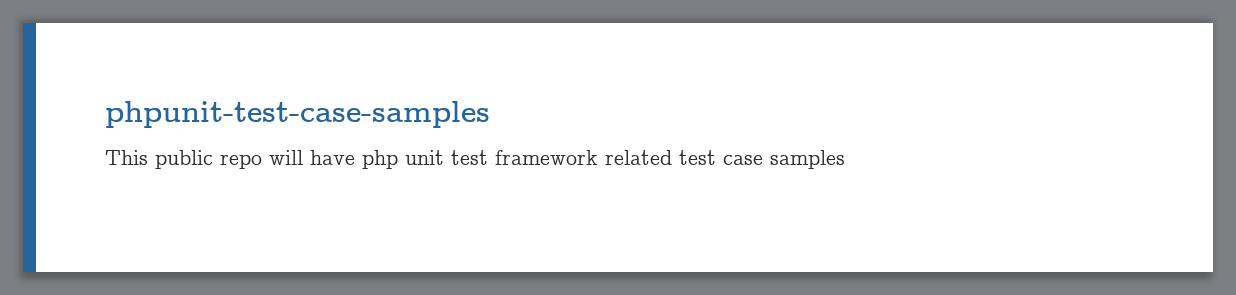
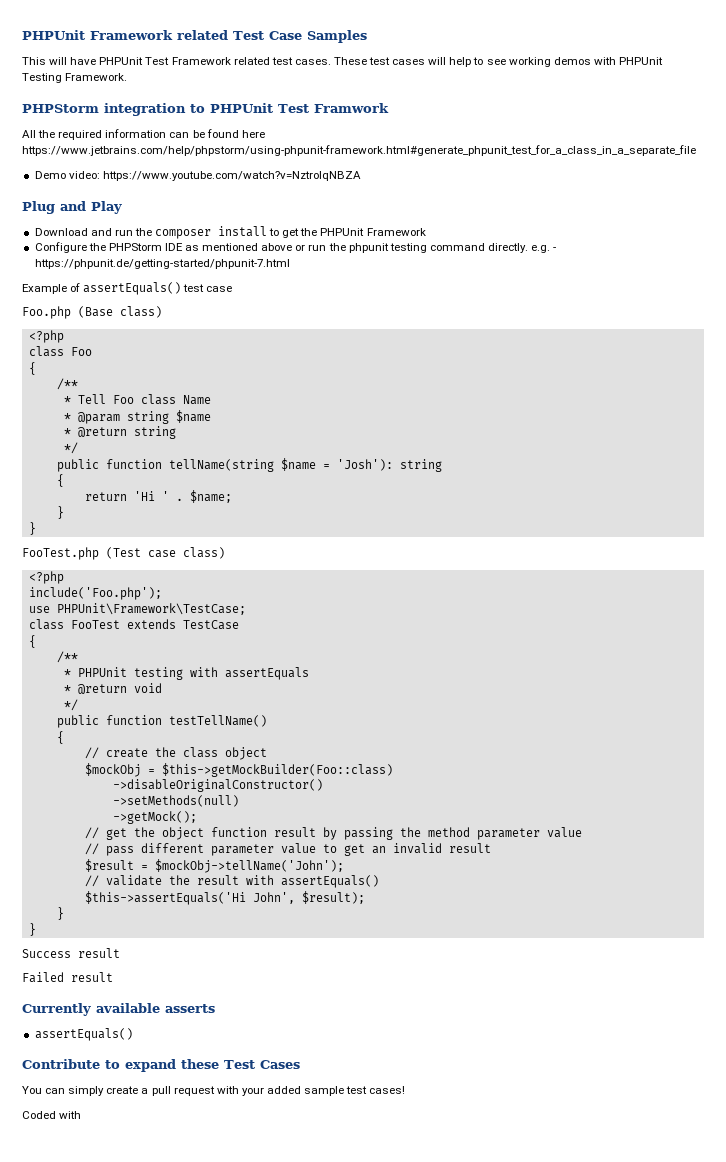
[105,101,490,128] [105,150,845,169] phpunit-test-case-samples // This public repo will have php unit test framework related test case samples -> [22,30,367,43] [22,57,663,67] [22,73,128,83] [22,103,389,116] [22,129,265,140] [22,145,696,156] [34,171,361,181] [22,201,122,214] [34,226,426,239] [34,242,557,253] [34,259,290,269] [22,282,233,295] [22,306,162,319] [28,330,64,343] [28,346,92,357] [28,362,36,375] [56,378,78,390] [63,394,211,405] [63,410,211,424] [63,426,176,439] [63,442,78,454] [56,458,442,472] [56,474,64,487] [84,490,232,503] [56,506,64,519] [28,522,36,535] [22,547,225,560] [28,571,64,584] [28,587,162,600] [28,603,246,615] [28,619,239,630] [28,635,36,648] [56,651,78,663] [63,667,309,680] [63,683,162,694] [63,699,78,711] [56,715,267,728] [56,731,64,744] [84,747,267,760] [84,763,393,777] [112,779,323,792] [112,795,239,807] [112,811,197,824] [84,827,582,840] [84,843,491,856] [84,859,344,873] [84,875,379,888] [84,891,365,905] [56,907,64,920] [28,923,36,936] [22,948,120,958] [22,972,113,983] [22,1003,215,1016] [34,1028,133,1041] [22,1059,300,1072] [22,1086,406,1096] [22,1111,82,1119] PHPUnit Framework related Test Case Samples // This will have PHPUnit Test Framework related test cases. These test cases will help to see working demos with PHPUnit Testing Framework. // PHPStorm integration to PHPUnit Test Framwork // All the required information can be found here https://www.jetbrains.com/help/phpstorm/using-phpunit-framework.html#generate_phpunit_test_for_a_class_in_a_separate_file // Demo video: https://www.youtube.com/watch?v=NztroIqNBZA // Plug and Play // Download and run the composer install to get the PHPUnit Framework // Configure the PHPStorm IDE as mentioned above or run the phpunit testing command directly. e.g. - https://phpunit.de/getting-started/phpunit-7.html // Example of assertEquals() test case // Foo.php (Base class) // <?php // class Foo // { // /** // * Tell Foo class Name // * @param string $name // * @return string // */ // public function tellName(string $name = 'Josh'): string // { // return 'Hi ' . $name; // } // } // FooTest.php (Test case class) // <?php // include('Foo.php'); // use PHPUnit\Framework\TestCase; // class FooTest extends TestCase // { // /** // * PHPUnit testing with assertEquals // * @return void // */ // public function testTellName() // { // // create the class object // $mockObj = $this->getMockBuilder(Foo::class) // ->disableOriginalConstructor() // ->setMethods(null) // ->getMock(); // // get the object function result by passing the method parameter value // // pass different parameter value to get an invalid result // $result = $mockObj->tellName('John'); // // validate the result with assertEquals() // $this->assertEquals('Hi John', $result); // } // } // Success result // Failed result // Currently available asserts // assertEquals() // Contribute to expand these Test Cases // You can simply create a pull request with your added sample test cases! // Coded with

